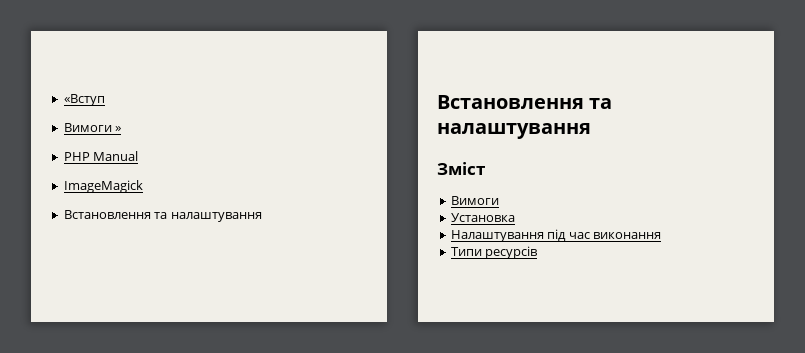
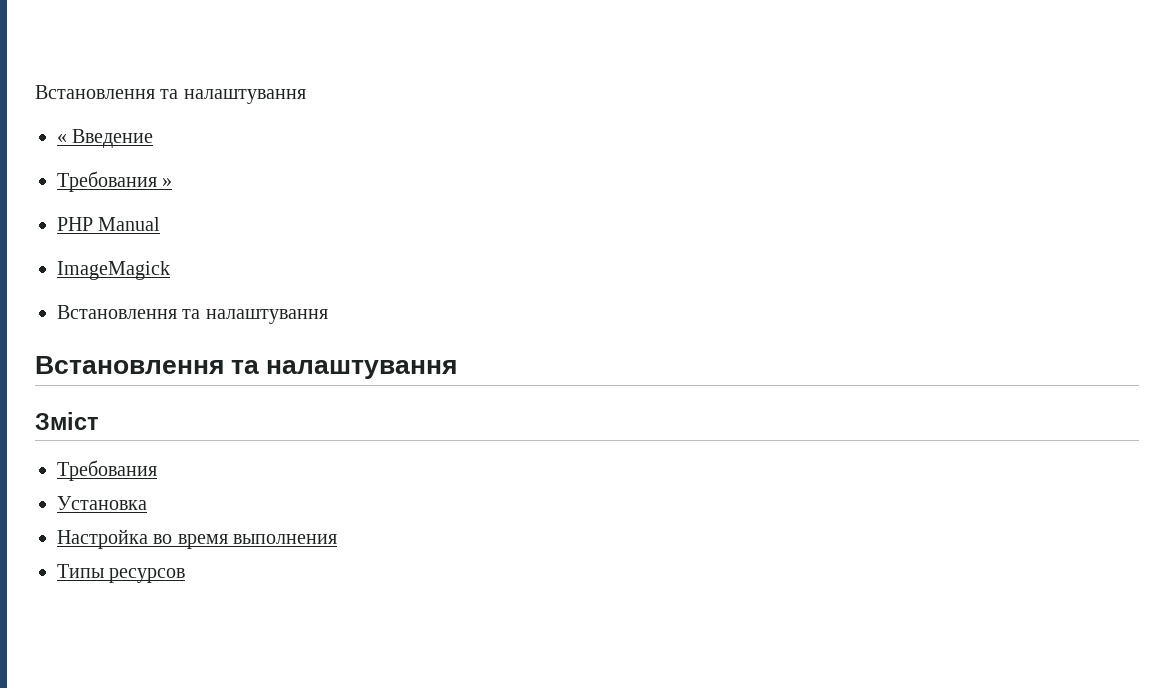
[63,94,105,106] [63,123,112,132] «Вступ // Вимоги -> [35,85,306,104] [57,129,154,148] [57,171,157,192] Встановлення та налаштування // « Введение // Требования
[450,196,499,205] Вимоги -> [57,460,157,481] Требования
[450,229,661,242] [450,246,538,259] Налаштування під час виконання // Типи ресурсів -> [57,529,338,549] [57,564,186,583] Настройка во время выполнения // Типы ресурсов

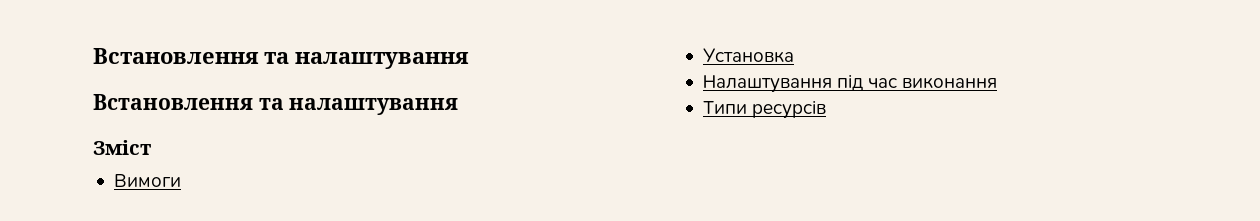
[35,85,306,104] [57,129,154,148] [57,171,173,192] [57,217,161,231] [57,261,170,280] [57,305,328,324] Встановлення та налаштування // « Введение // Требования » // PHP Manual // ImageMagick // Встановлення та налаштування -> [93,48,469,69] Встановлення та налаштування
[57,460,157,481] Требования -> [113,174,181,187] Вимоги
[57,529,338,549] [57,564,186,583] Настройка во время выполнения // Типы ресурсов -> [702,75,998,93] [702,101,827,119] Налаштування під час виконання // Типи ресурсів

